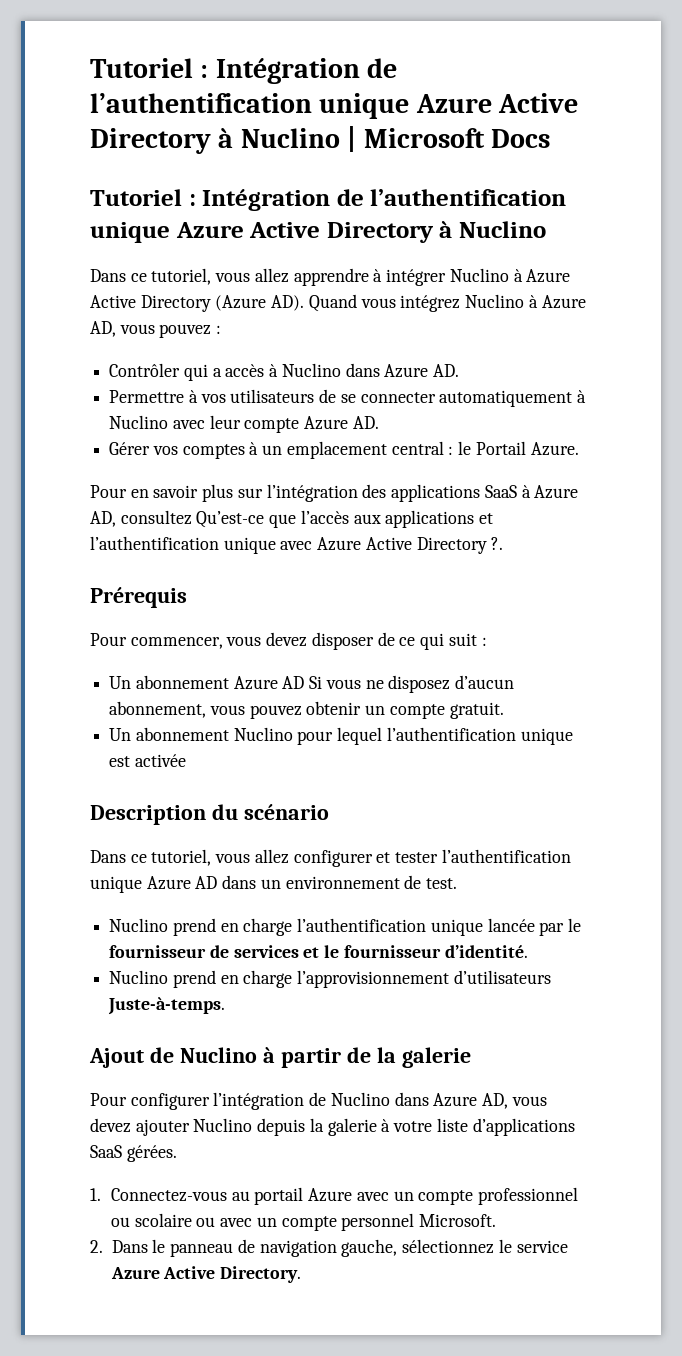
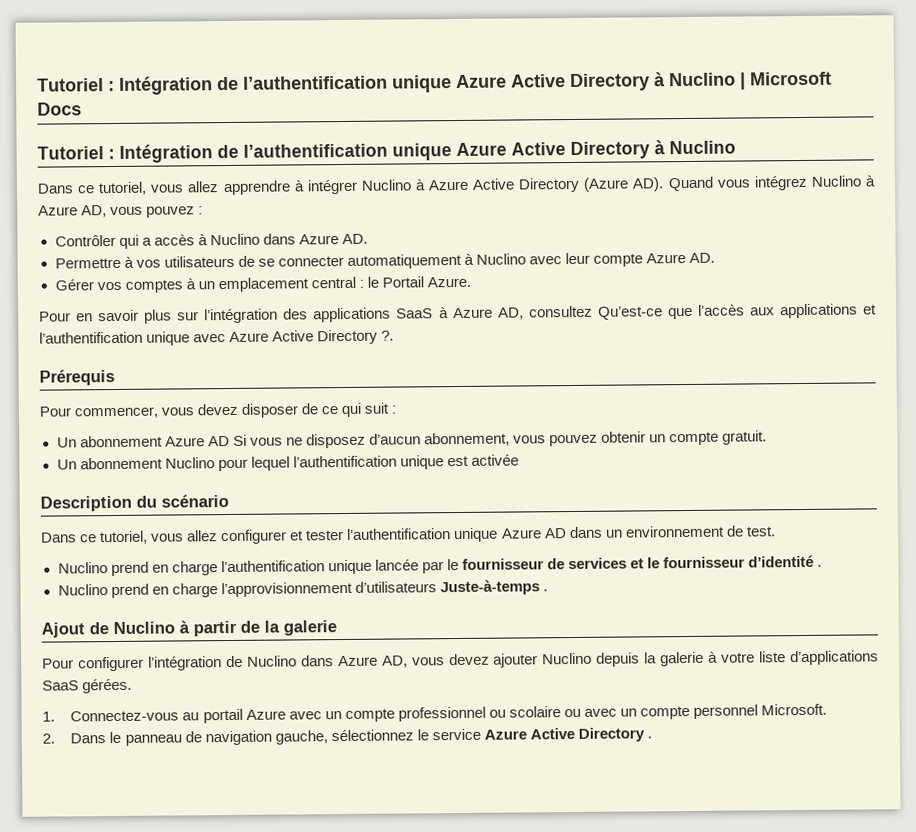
[444,945,528,958] d’identité. -> [748,554,823,568] d’identité .
[108,997,226,1015] Juste-à-temps. -> [439,579,548,596] Juste-à-temps .
[220,1266,302,1283] Directory. -> [577,727,653,742] Directory .

